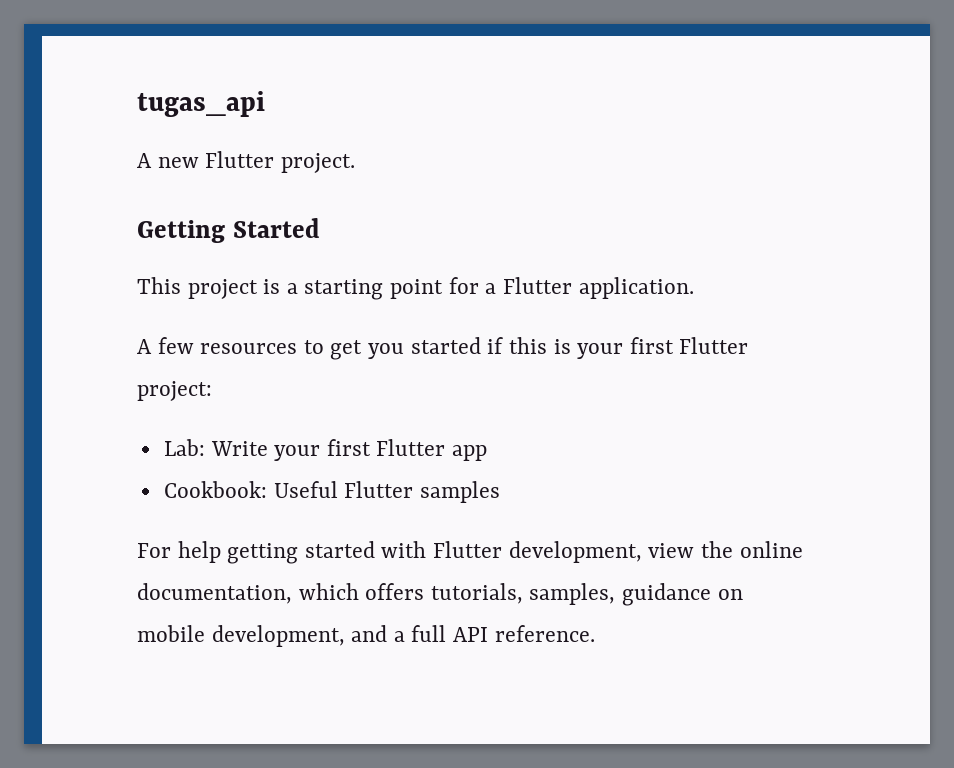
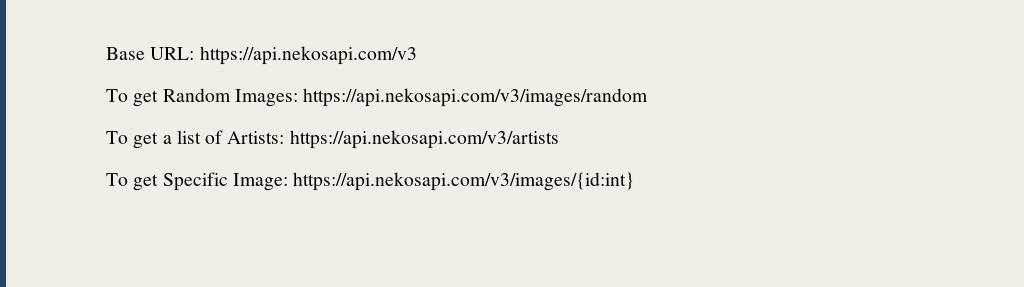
[137,91,265,117] [137,151,355,173] [137,218,320,243] [137,277,694,300] [137,337,749,360] [137,381,212,401] [163,439,488,461] [163,481,500,503] [137,541,803,564] [137,583,743,606] [137,625,595,647] tugas_api // A new Flutter project. // Getting Started // This project is a starting point for a Flutter application. // A few resources to get you started if this is your first Flutter project: // Lab: Write your first Flutter app // Cookbook: Useful Flutter samples // For help getting started with Flutter development, view the online documentation, which offers tutorials, samples, guidance on mobile development, and a full API reference. -> [106,46,417,65] [106,88,649,107] [106,130,559,149] [106,172,635,191] Base URL: https://api.nekosapi.com/v3 // To get Random Images: https://api.nekosapi.com/v3/images/random // To get a list of Artists: https://api.nekosapi.com/v3/artists // To get Specific Image: https://api.nekosapi.com/v3/images/{id:int}

